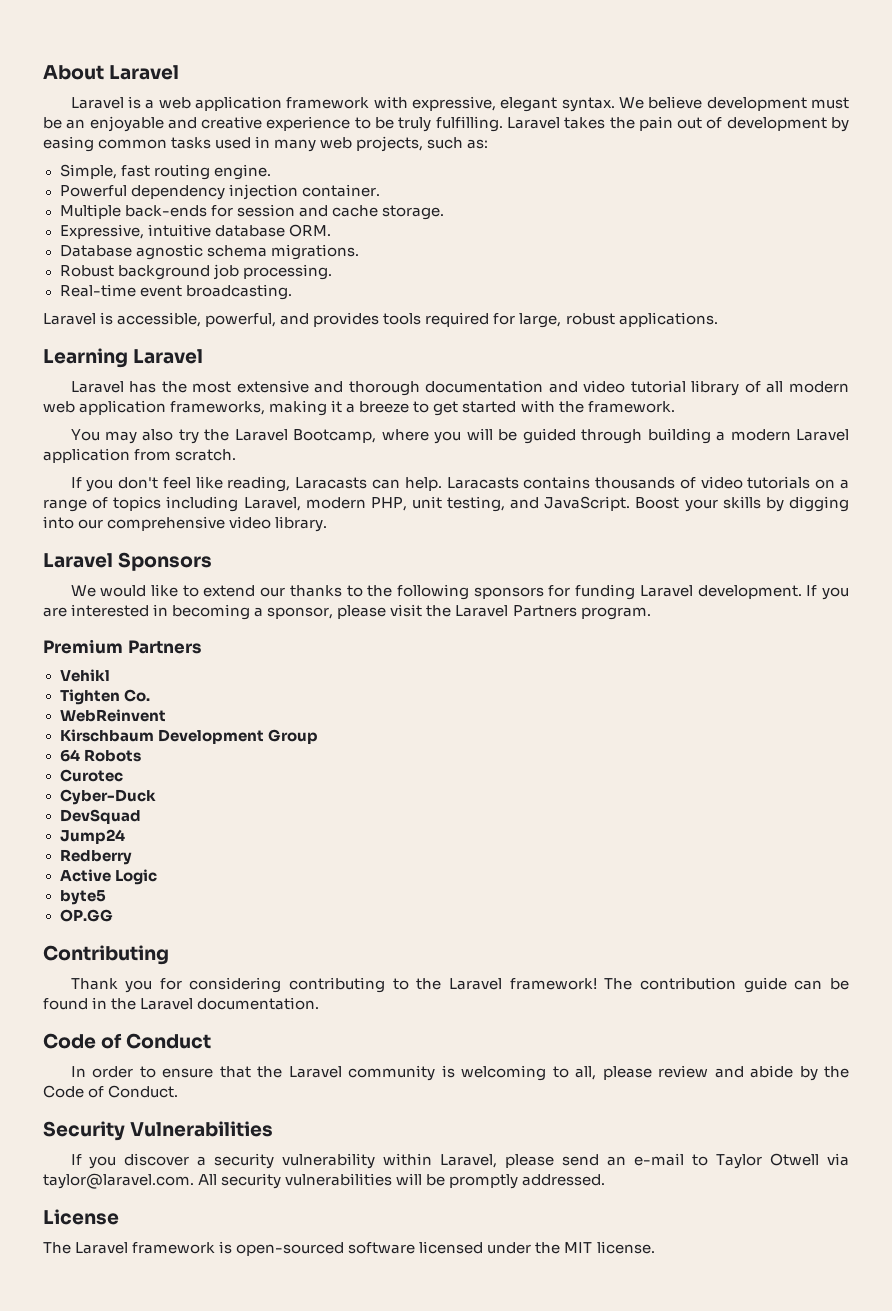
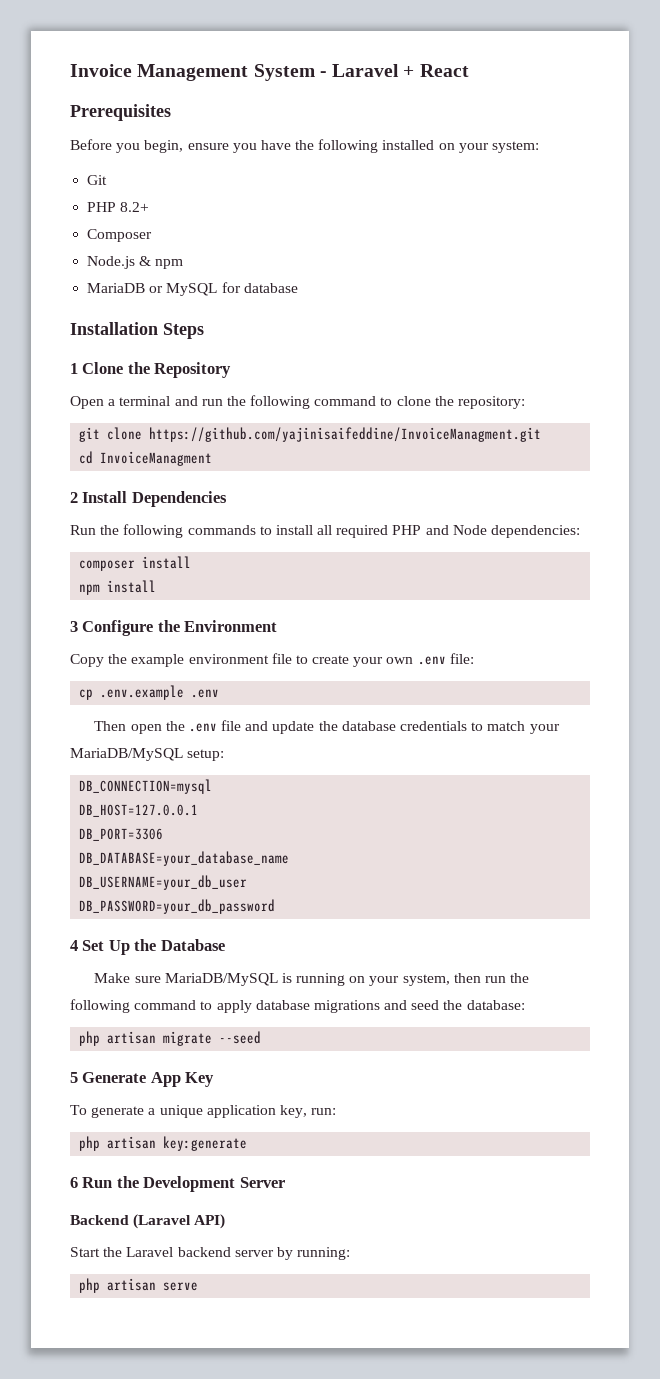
[43,65,180,80] [70,96,850,112] [43,116,849,132] [43,136,489,152] [59,164,271,180] [59,184,380,200] [59,204,444,220] [59,224,331,239] [59,244,359,260] [59,264,332,280] [59,284,292,300] [43,312,718,328] [43,348,204,368] [70,380,849,396] [43,400,675,416] [70,428,849,444] [43,448,237,463] [70,476,849,492] [43,496,849,512] [43,516,328,532] [43,552,213,571] [70,584,849,600] [43,604,651,620] [43,639,201,654] [59,669,110,682] [59,689,150,705] [59,709,166,722] [59,729,318,744] [59,749,141,762] [59,769,123,782] [59,789,156,805] [59,809,141,824] [59,829,125,844] [59,849,132,865] [59,869,157,885] [59,890,106,905] [59,909,113,922] [43,945,169,965] [70,977,849,993] [43,997,320,1010] [43,1033,212,1049] [70,1065,849,1081] [43,1085,179,1098] [43,1121,274,1141] [70,1153,850,1169] [43,1173,606,1189] [43,1209,119,1225] [43,1241,655,1256] About Laravel // Laravel is a web application framework with expressive, elegant syntax. We believe development must be an enjoyable and creative experience to be truly fulfilling. Laravel takes the pain out of development by easing common tasks used in many web projects, such as: // Simple, fast routing engine. // Powerful dependency injection container. // Multiple back-ends for session and cache storage. // Expressive, intuitive database ORM. // Database agnostic schema migrations. // Robust background job processing. // Real-time event broadcasting. // Laravel is accessible, powerful, and provides tools required for large, robust applications. // Learning Laravel // Laravel has the most extensive and thorough documentation and video tutorial library of all modern web application frameworks, making it a breeze to get started with the framework. // You may also try the Laravel Bootcamp, where you will be guided through building a modern Laravel application from scratch. // If you don't feel like reading, Laracasts can help. Laracasts contains thousands of video tutorials on a range of topics including Laravel, modern PHP, unit testing, and JavaScript. Boost your skills by digging into our comprehensive video library. // Laravel Sponsors // We would like to extend our thanks to the following sponsors for funding Laravel development. If you are interested in becoming a sponsor, please visit the Laravel Partners program. // Premium Partners // Vehikl // Tighten Co. // WebReinvent // Kirschbaum Development Group // 64 Robots // Curotec // Cyber-Duck // DevSquad // Jump24 // Redberry // Active Logic // byte5 // OP.GG // Contributing // Thank you for considering contributing to the Laravel framework! The contribution guide can be found in the Laravel documentation. // Code of Conduct // In order to ensure that the Laravel community is welcoming to all, please review and abide by the Code of Conduct. // Security Vulnerabilities // If you discover a security vulnerability within Laravel, please send an e-mail to Taylor Otwell via taylor@laravel.com. All security vulnerabilities will be promptly addressed. // License // The Laravel framework is open-sourced software licensed under the MIT license. -> [70,64,469,81] [70,104,171,121] [70,139,540,153] [87,175,108,185] [87,202,150,212] [87,229,153,242] [87,256,184,269] [87,282,298,296] [70,322,204,339] [70,362,232,378] [70,395,526,409] [79,427,542,442] [79,451,213,466] [70,491,227,507] [70,524,581,538] [79,556,192,571] [79,580,157,595] [70,620,278,636] [70,653,474,667] [79,685,220,700] [94,720,560,734] [70,748,225,761] [79,779,213,794] [79,804,199,817] [79,828,164,841] [79,851,290,866] [79,875,248,890] [79,899,276,914] [70,939,225,955] [94,973,530,986] [70,999,525,1013] [79,1031,262,1046] [70,1072,215,1087] [70,1105,337,1118] [79,1136,248,1151] [70,1176,285,1192] [70,1214,226,1229] [70,1247,351,1260] [79,1278,199,1293] Invoice Management System - Laravel + React // Prerequisites // Before you begin, ensure you have the following installed on your system: // Git // PHP 8.2+ // Composer // Node.js & npm // MariaDB or MySQL for database // Installation Steps // 1 Clone the Repository // Open a terminal and run the following command to clone the repository: // git clone https://github.com/yajinisaifeddine/InvoiceManagment.git // cd InvoiceManagment // 2 Install Dependencies // Run the following commands to install all required PHP and Node dependencies: // composer install // npm install // 3 Configure the Environment // Copy the example environment file to create your own .env file: // cp .env.example .env // Then open the .env file and update the database credentials to match your MariaDB/MySQL setup: // DB_CONNECTION=mysql // DB_HOST=127.0.0.1 // DB_PORT=3306 // DB_DATABASE=your_database_name // DB_USERNAME=your_db_user // DB_PASSWORD=your_db_password // 4 Set Up the Database // Make sure MariaDB/MySQL is running on your system, then run the following command to apply database migrations and seed the database: // php artisan migrate --seed // 5 Generate App Key // To generate a unique application key, run: // php artisan key:generate // 6 Run the Development Server // Backend (Laravel API) // Start the Laravel backend server by running: // php artisan serve

